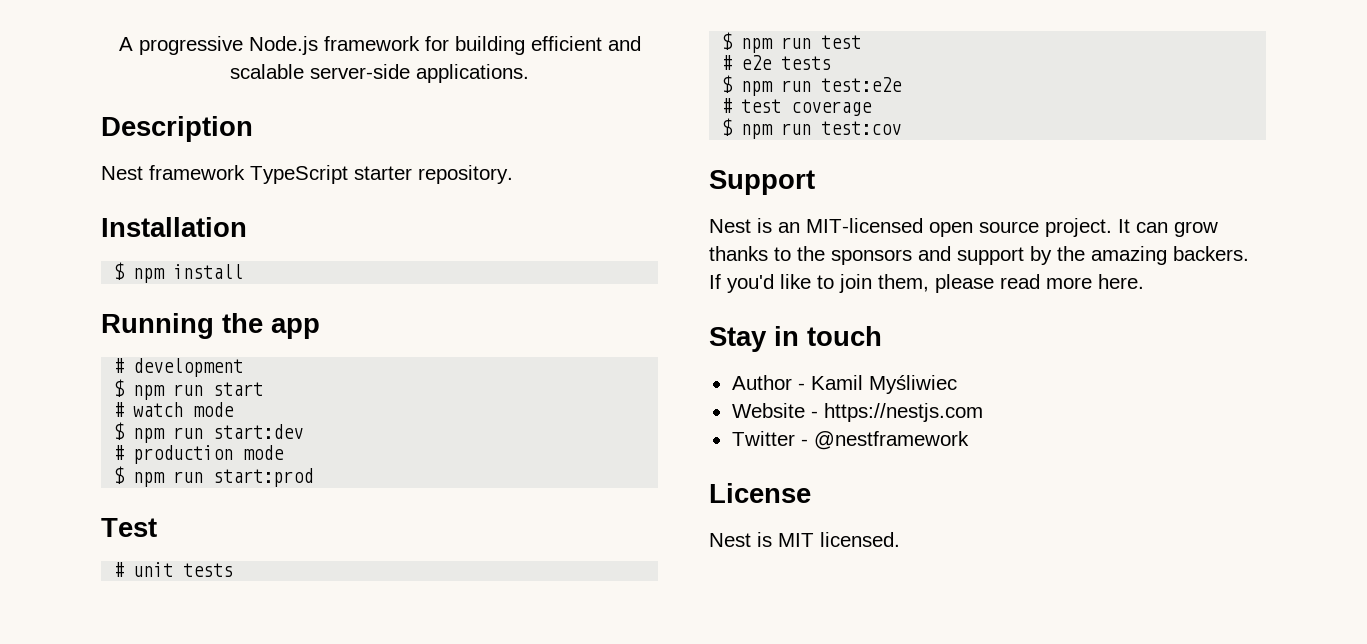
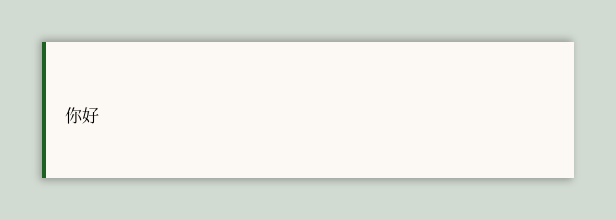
[118,36,641,55] [230,64,529,83] [101,116,253,142] [101,165,513,184] [101,217,247,237] [113,262,244,283] [101,313,320,339] [113,358,244,377] [113,379,264,400] [113,402,235,417] [113,422,304,443] [113,445,285,464] [113,466,314,487] [101,518,157,537] [113,562,234,577] [721,32,862,53] [721,55,832,70] [721,75,903,96] [721,98,873,116] [721,118,902,139] [709,170,815,195] [709,218,1218,237] [709,246,1249,265] [709,274,1144,293] [709,326,882,352] [731,375,957,394] [731,403,983,422] [731,431,969,450] [709,483,811,503] [709,532,900,547] A progressive Node.js framework for building efficient and scalable server-side applications. // Description // Nest framework TypeScript starter repository. // Installation // $ npm install // Running the app // # development // $ npm run start // # watch mode // $ npm run start:dev // # production mode // $ npm run start:prod // Test // # unit tests // $ npm run test // # e2e tests // $ npm run test:e2e // # test coverage // $ npm run test:cov // Support // Nest is an MIT-licensed open source project. It can grow thanks to the sponsors and support by the amazing backers. If you'd like to join them, please read more here. // Stay in touch // Author - Kamil Myśliwiec // Website - https://nestjs.com // Twitter - @nestframework // License // Nest is MIT licensed. -> [65,107,99,124] 你好

